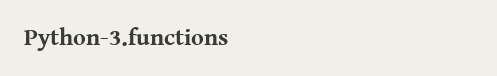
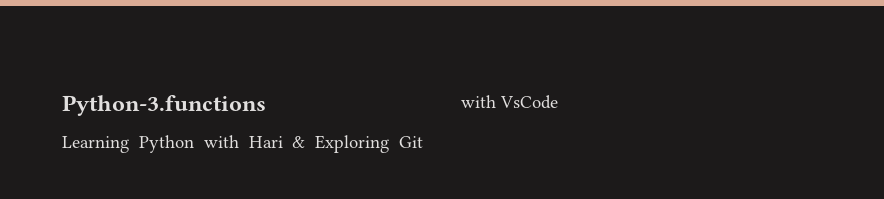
(228, 39) none -> [62,135,423,153] [461,95,558,109] // Learning Python with Hari & Exploring Git with VsCode

